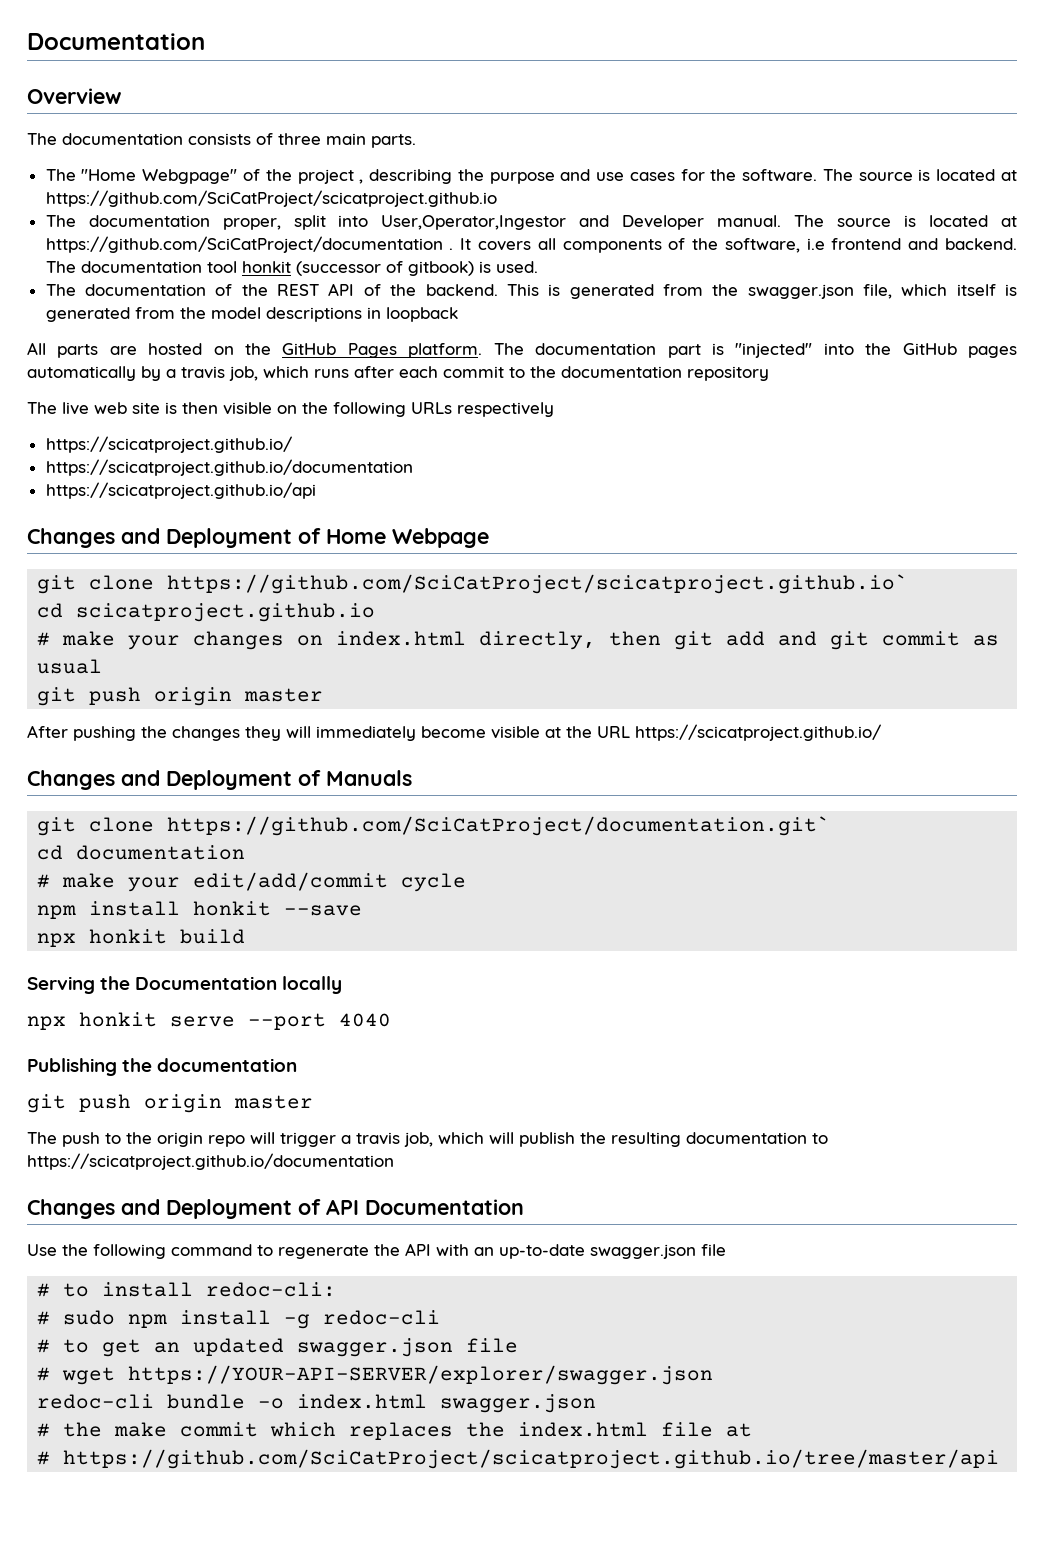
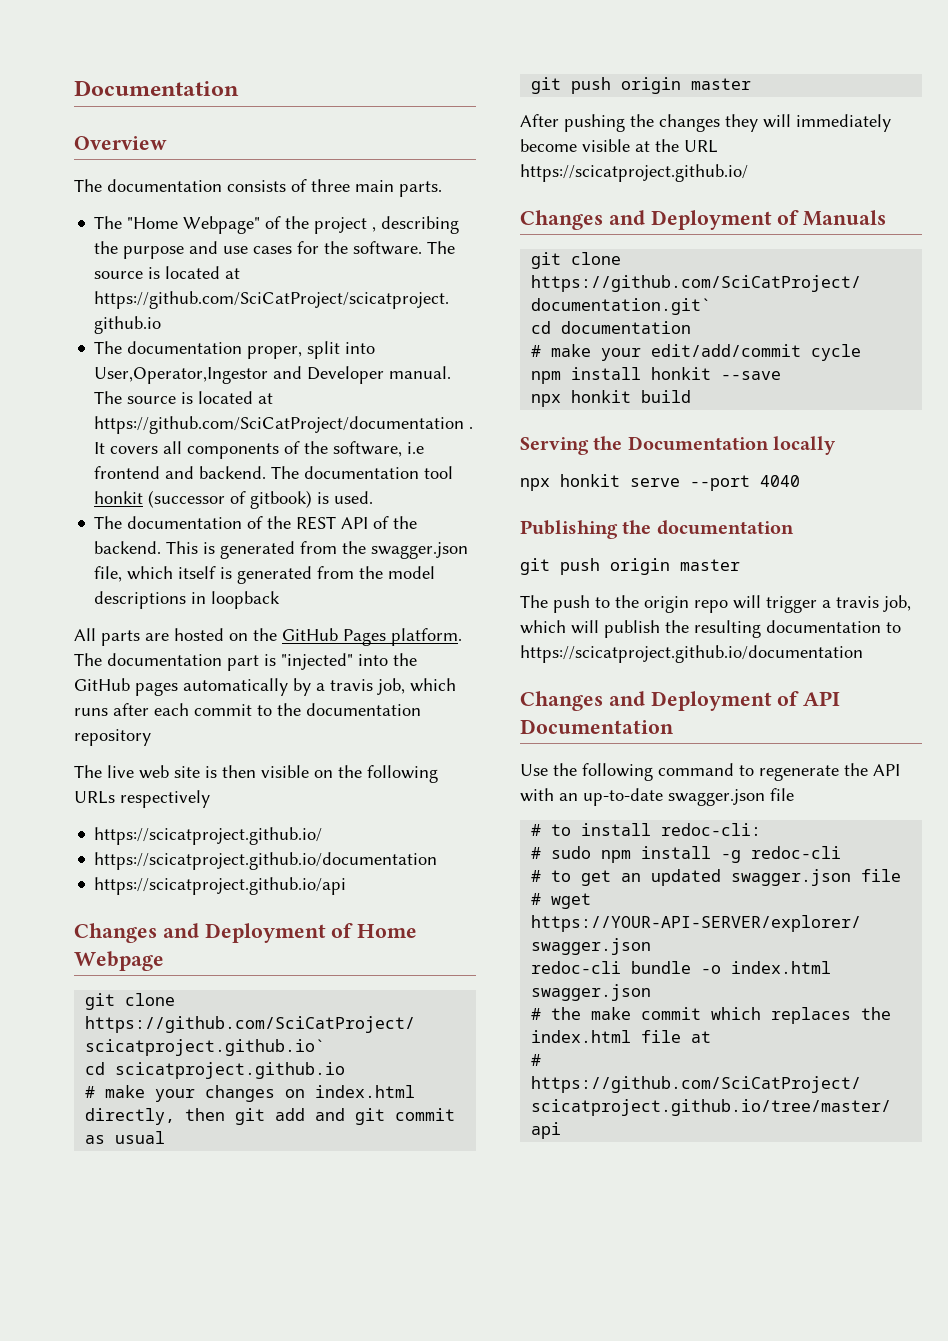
[142,169,238,184] Webgpage" -> [183,216,261,234] Webpage"

